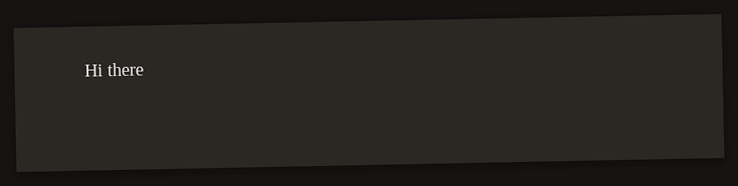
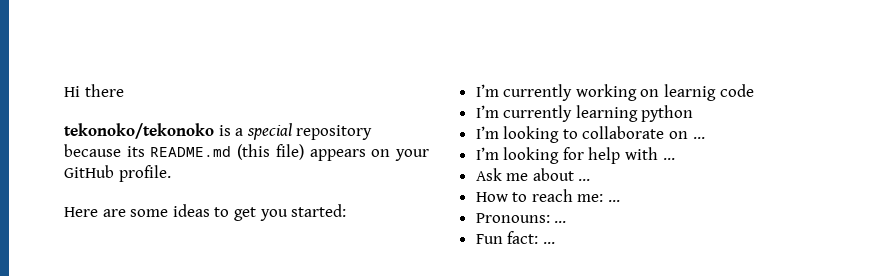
(144, 69) none -> [64,123,373,140] [64,144,430,161] [64,165,171,182] [64,204,347,221] [475,84,754,101] [475,105,694,122] [475,126,705,143] [475,147,675,164] [475,168,591,181] [475,189,621,202] [475,213,567,223] [475,231,555,244] // tekonoko/tekonoko is a special repository because its README.md (this file) appears on your GitHub profile. // Here are some ideas to get you started: // I’m currently working on learnig code // I’m currently learning python // I’m looking to collaborate on ... // I’m looking for help with ... // Ask me about ... // How to reach me: ... // Pronouns: ... // Fun fact: ...

